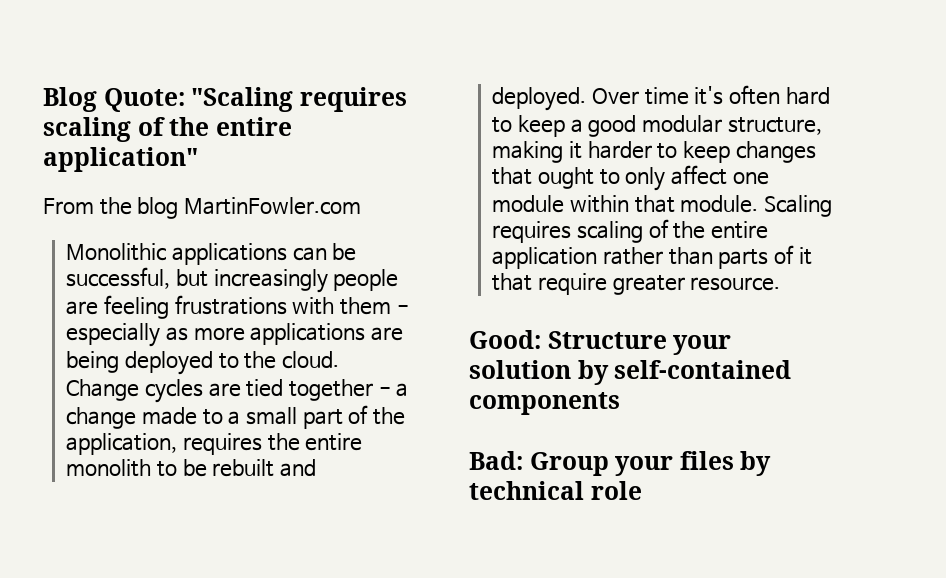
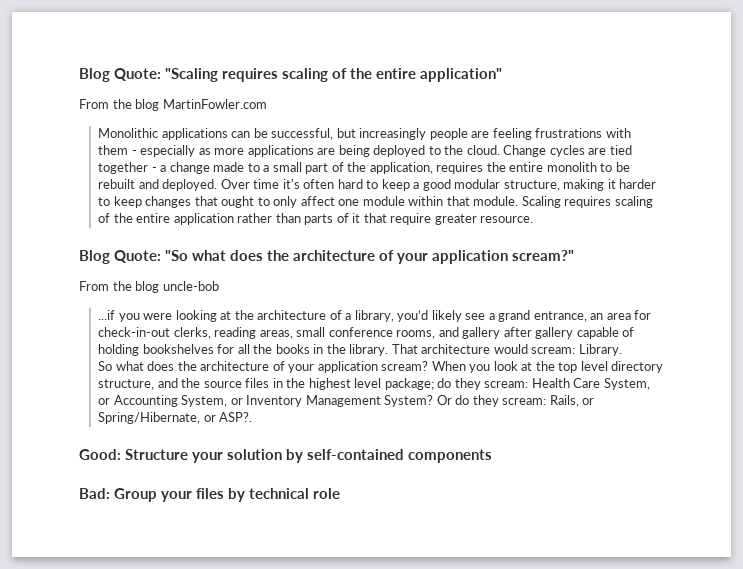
(781, 284) none -> [79,250,574,264] [79,281,219,293] [98,310,652,322] [98,327,635,339] [98,344,622,356] [98,361,664,373] [98,378,650,390] [98,395,595,407] [98,412,253,424] // Blog Quote: "So what does the architecture of your application scream?" // From the blog uncle-bob // ...if you were looking at the architecture of a library, you’d likely see a grand entrance, an area for check-in-out clerks, reading areas, small conference rooms, and gallery after gallery capable of holding bookshelves for all the books in the library. That architecture would scream: Library. // So what does the architecture of your application scream? When you look at the top level directory structure, and the source files in the highest level package; do they scream: Health Care System, or Accounting System, or Inventory Management System? Or do they scream: Rails, or Spring/Hibernate, or ASP?.

